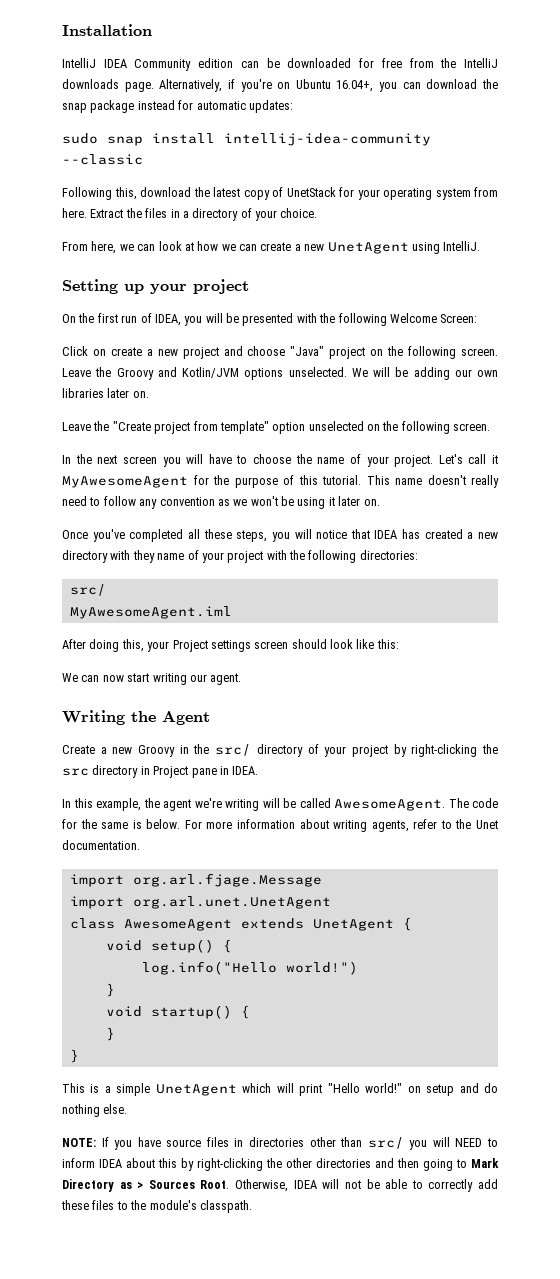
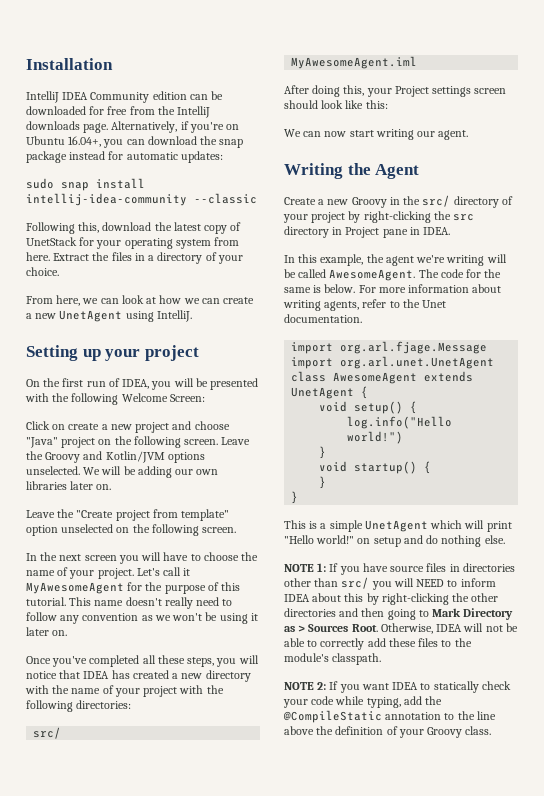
[132,550,155,563] they -> [52,685,70,694] the
[62,1138,96,1147] NOTE: -> [284,563,327,572] NOTE 1:
(252, 1206) none -> [284,681,511,693] [283,696,443,708] [283,710,496,723] [284,726,492,738] // NOTE 2: If you want IDEA to statically check your code while typing, add the @CompileStatic annotation to the line above the definition of your Groovy class.

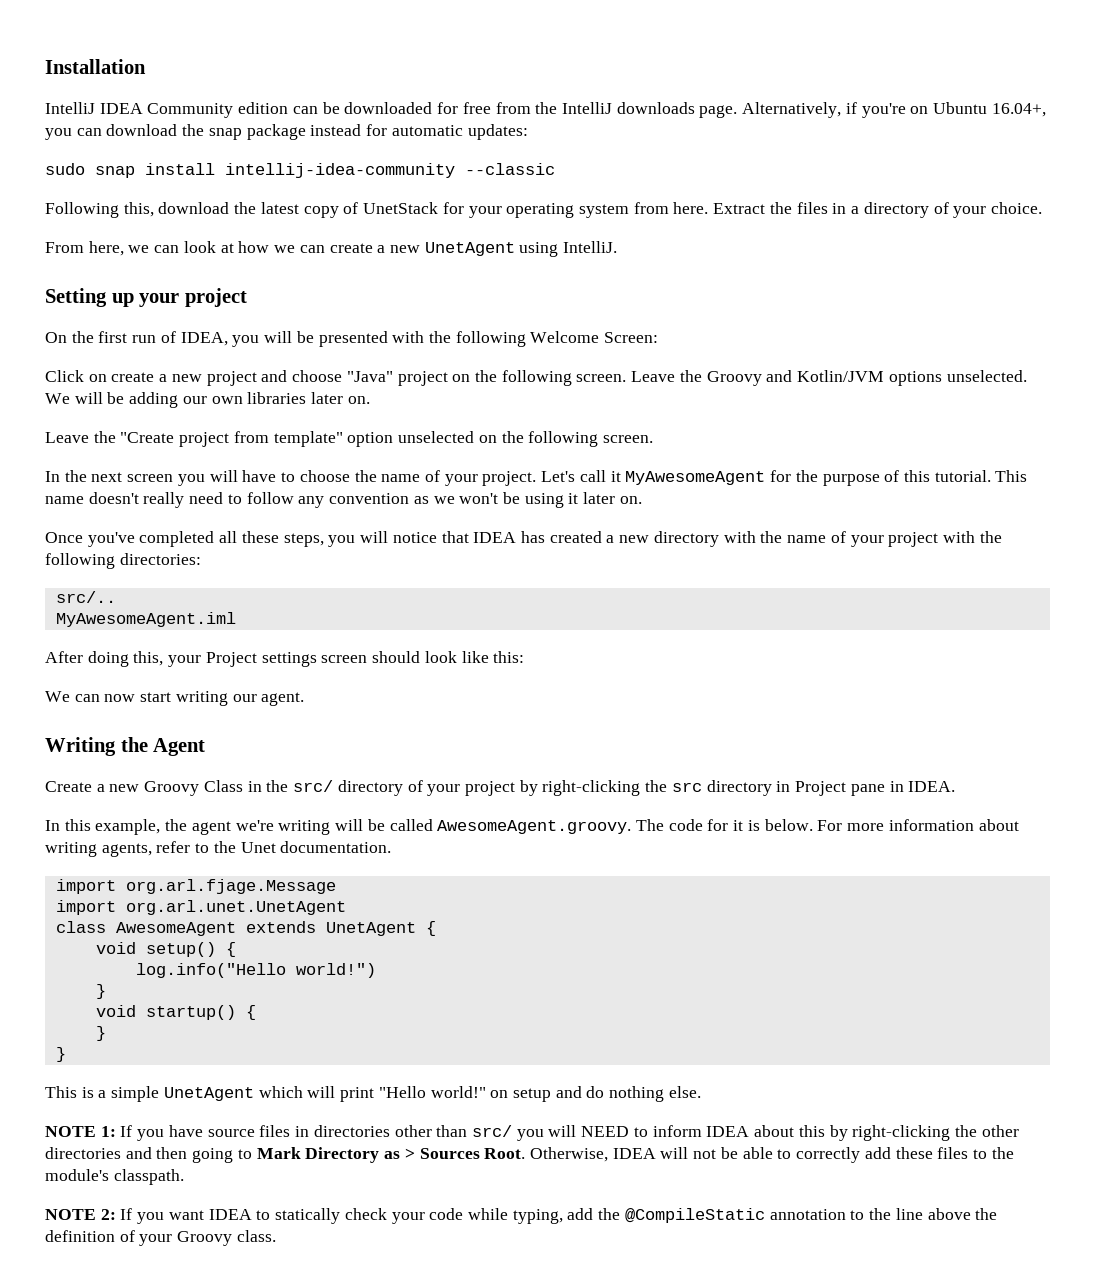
[33,727,62,739] src/ -> [55,591,116,603] src/..
(387, 202) none -> [203,780,243,792] Class
[329,269,416,281] AwesomeAgent. -> [437,820,632,834] AwesomeAgent.groovy.
[484,269,502,278] [284,287,311,293] the same -> [733,820,744,831] it

